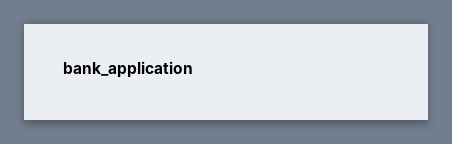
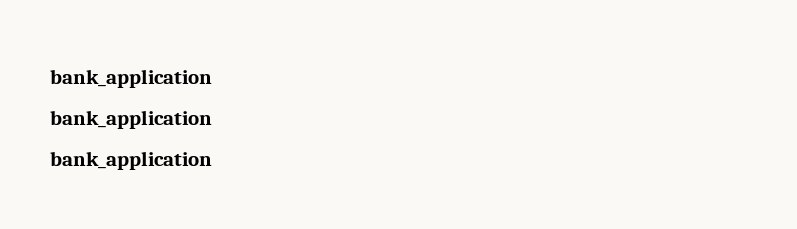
[63,61,193,78] bank_application -> [50,69,212,88] [50,110,212,129] [50,151,212,170] bank_application // bank_application // bank_application

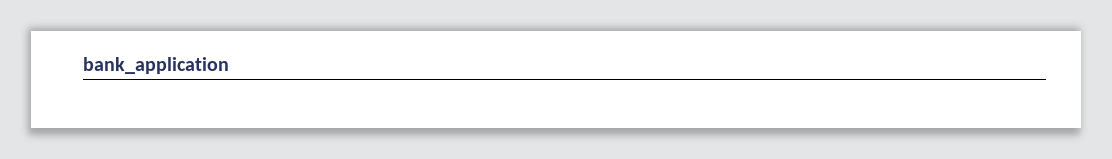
[50,69,212,88] [50,110,212,129] [50,151,212,170] bank_application // bank_application // bank_application -> [83,57,229,74] bank_application

